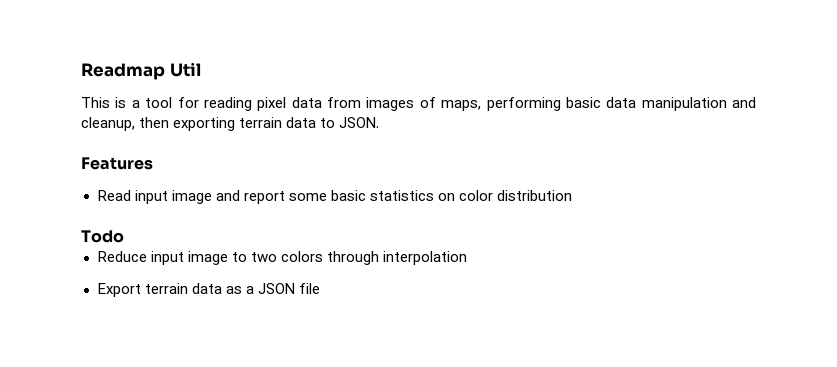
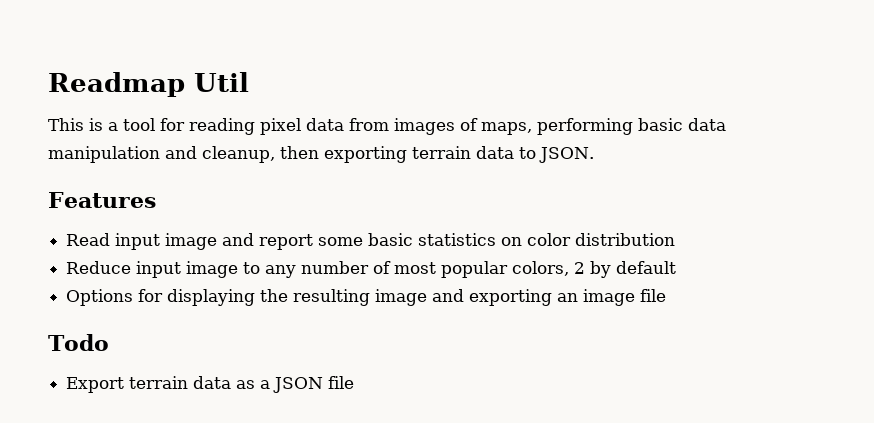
[81,230,124,243] // Todo -> (676, 239) none
[250,251,467,265] two colors through interpolation -> [265,261,677,278] [66,289,667,306] [48,334,109,351] any number of most popular colors, 2 by default // Options for displaying the resulting image and exporting an image file // Todo

